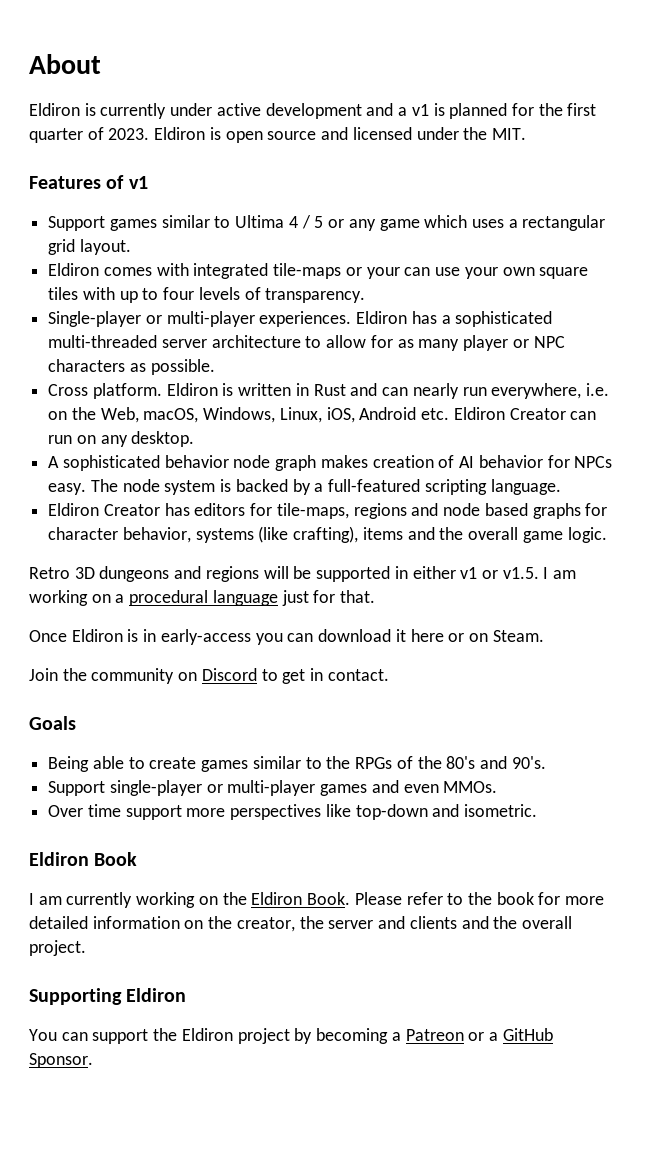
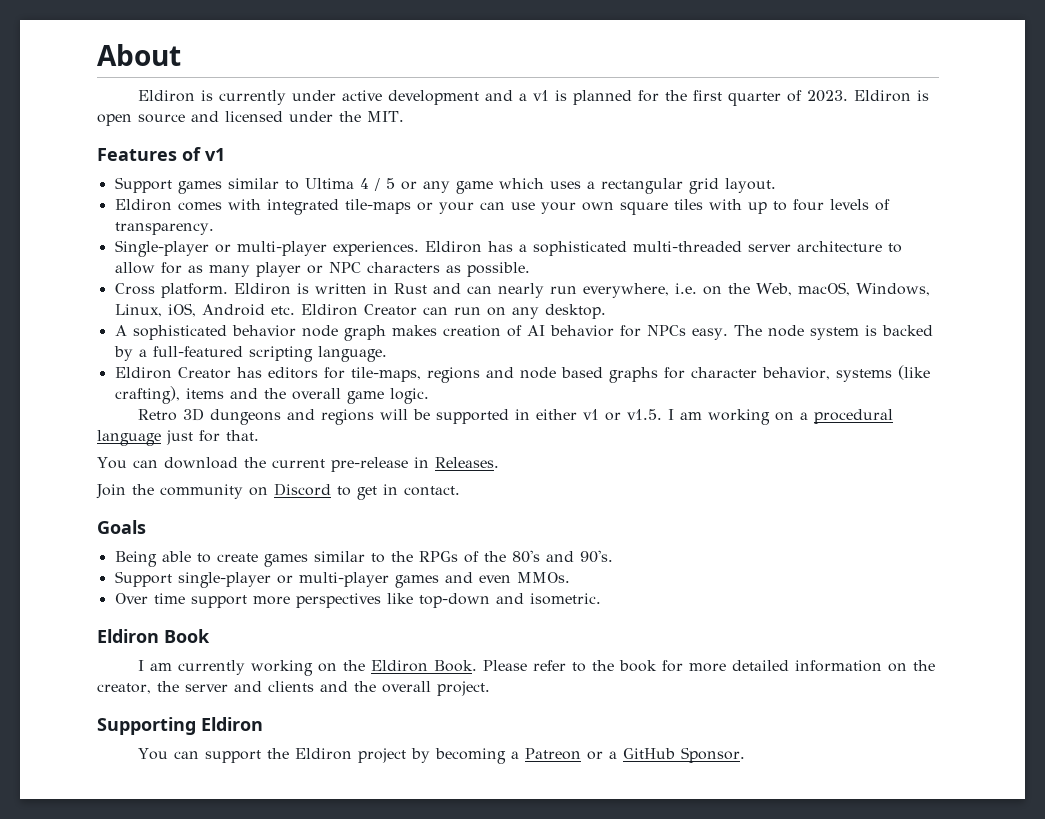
[29,629,544,645] Once Eldiron is in early-access you can download it here or on Steam. -> [97,457,499,472] You can download the current pre-release in Releases.

